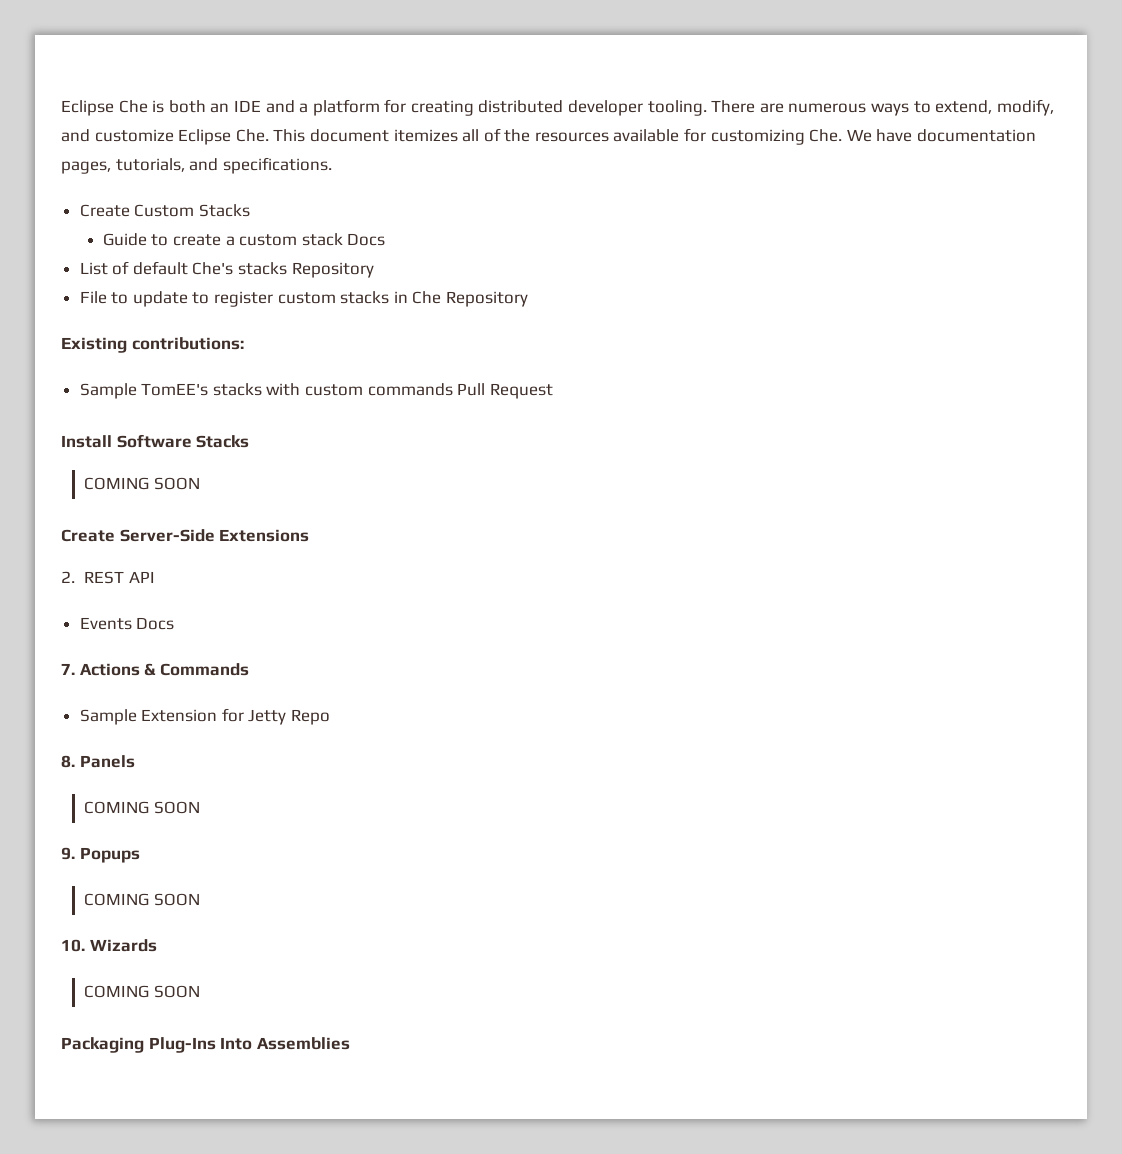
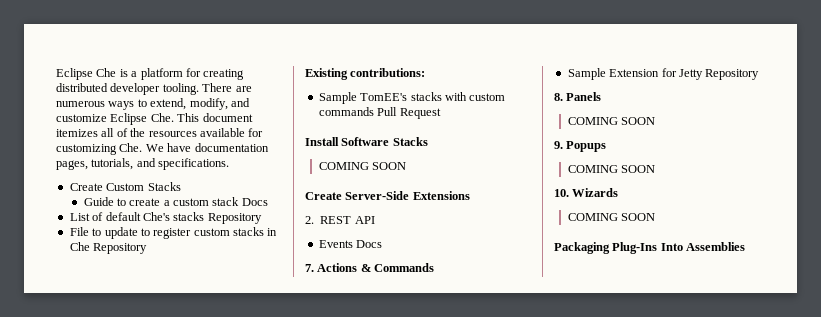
[168,100,295,113] both an IDE and -> (128, 73) none
[291,709,331,725] Repo -> [705,69,760,80] Repository

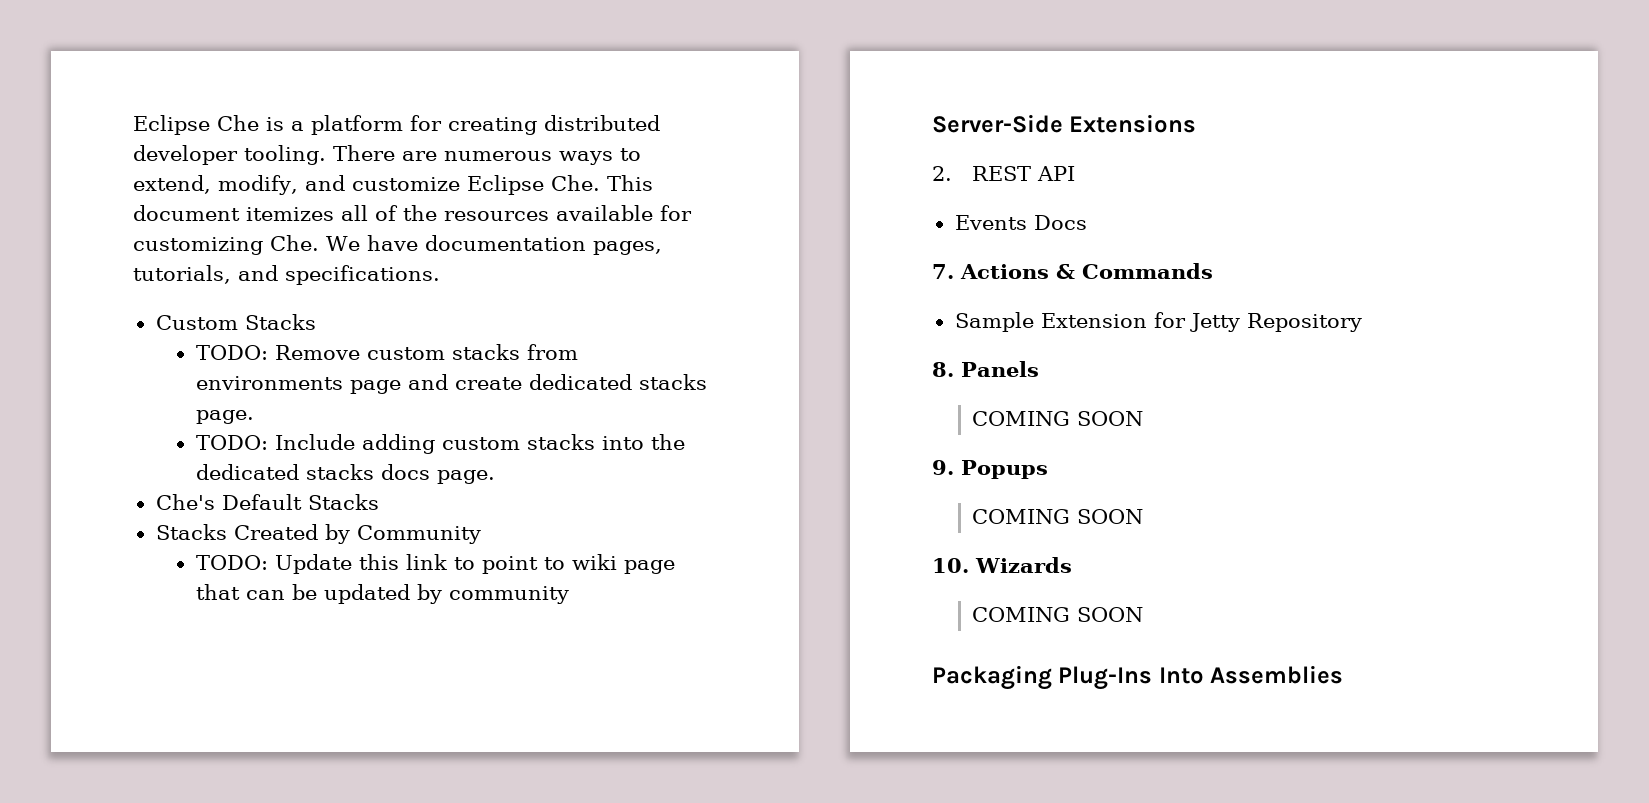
[69,183,103,191] Create -> (440, 275) none
[83,197,268,206] [69,212,262,224] [69,227,278,239] [69,242,148,254] [305,68,426,80] [318,92,506,104] [318,107,441,119] [305,137,428,146] [318,162,407,170] [305,192,342,200] Guide to create a custom stack Docs // List of default Che's stacks Repository // File to update to register custom stacks in Che Repository // Existing contributions: // Sample TomEE's stacks with custom commands Pull Request // Install Software Stacks // COMING SOON // Create -> [195,344,578,360] [195,374,707,394] [195,410,254,424] [195,434,685,454] [195,464,495,484] [155,494,379,510] [155,524,481,544] [195,554,675,574] [195,584,569,604] TODO: Remove custom stacks from environments page and create dedicated stacks page. // TODO: Include adding custom stacks into the dedicated stacks docs page. // Che's Default Stacks // Stacks Created by Community // TODO: Update this link to point to wiki page that can be updated by community //

